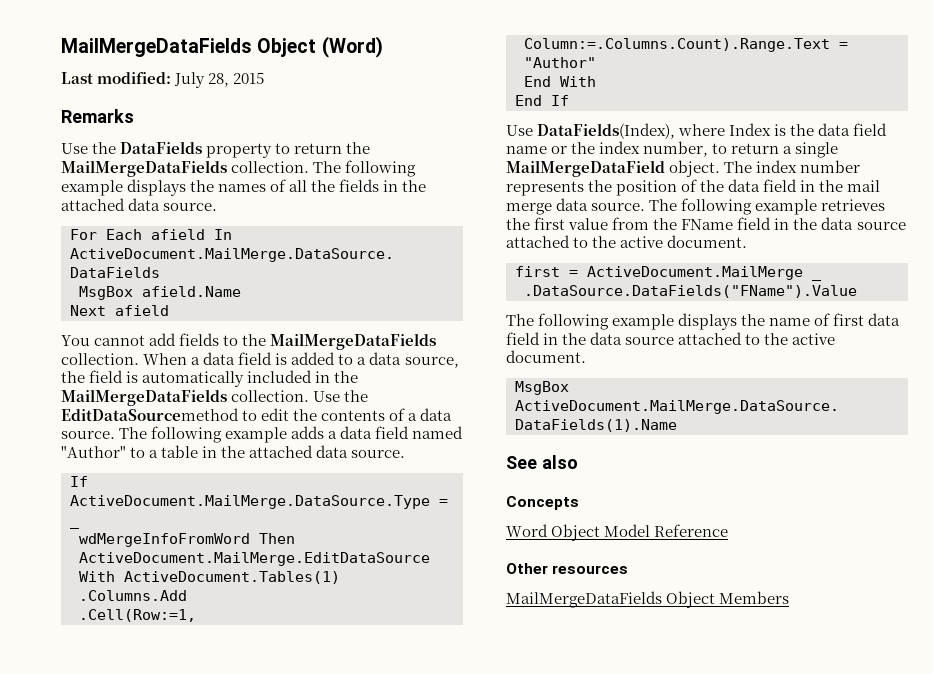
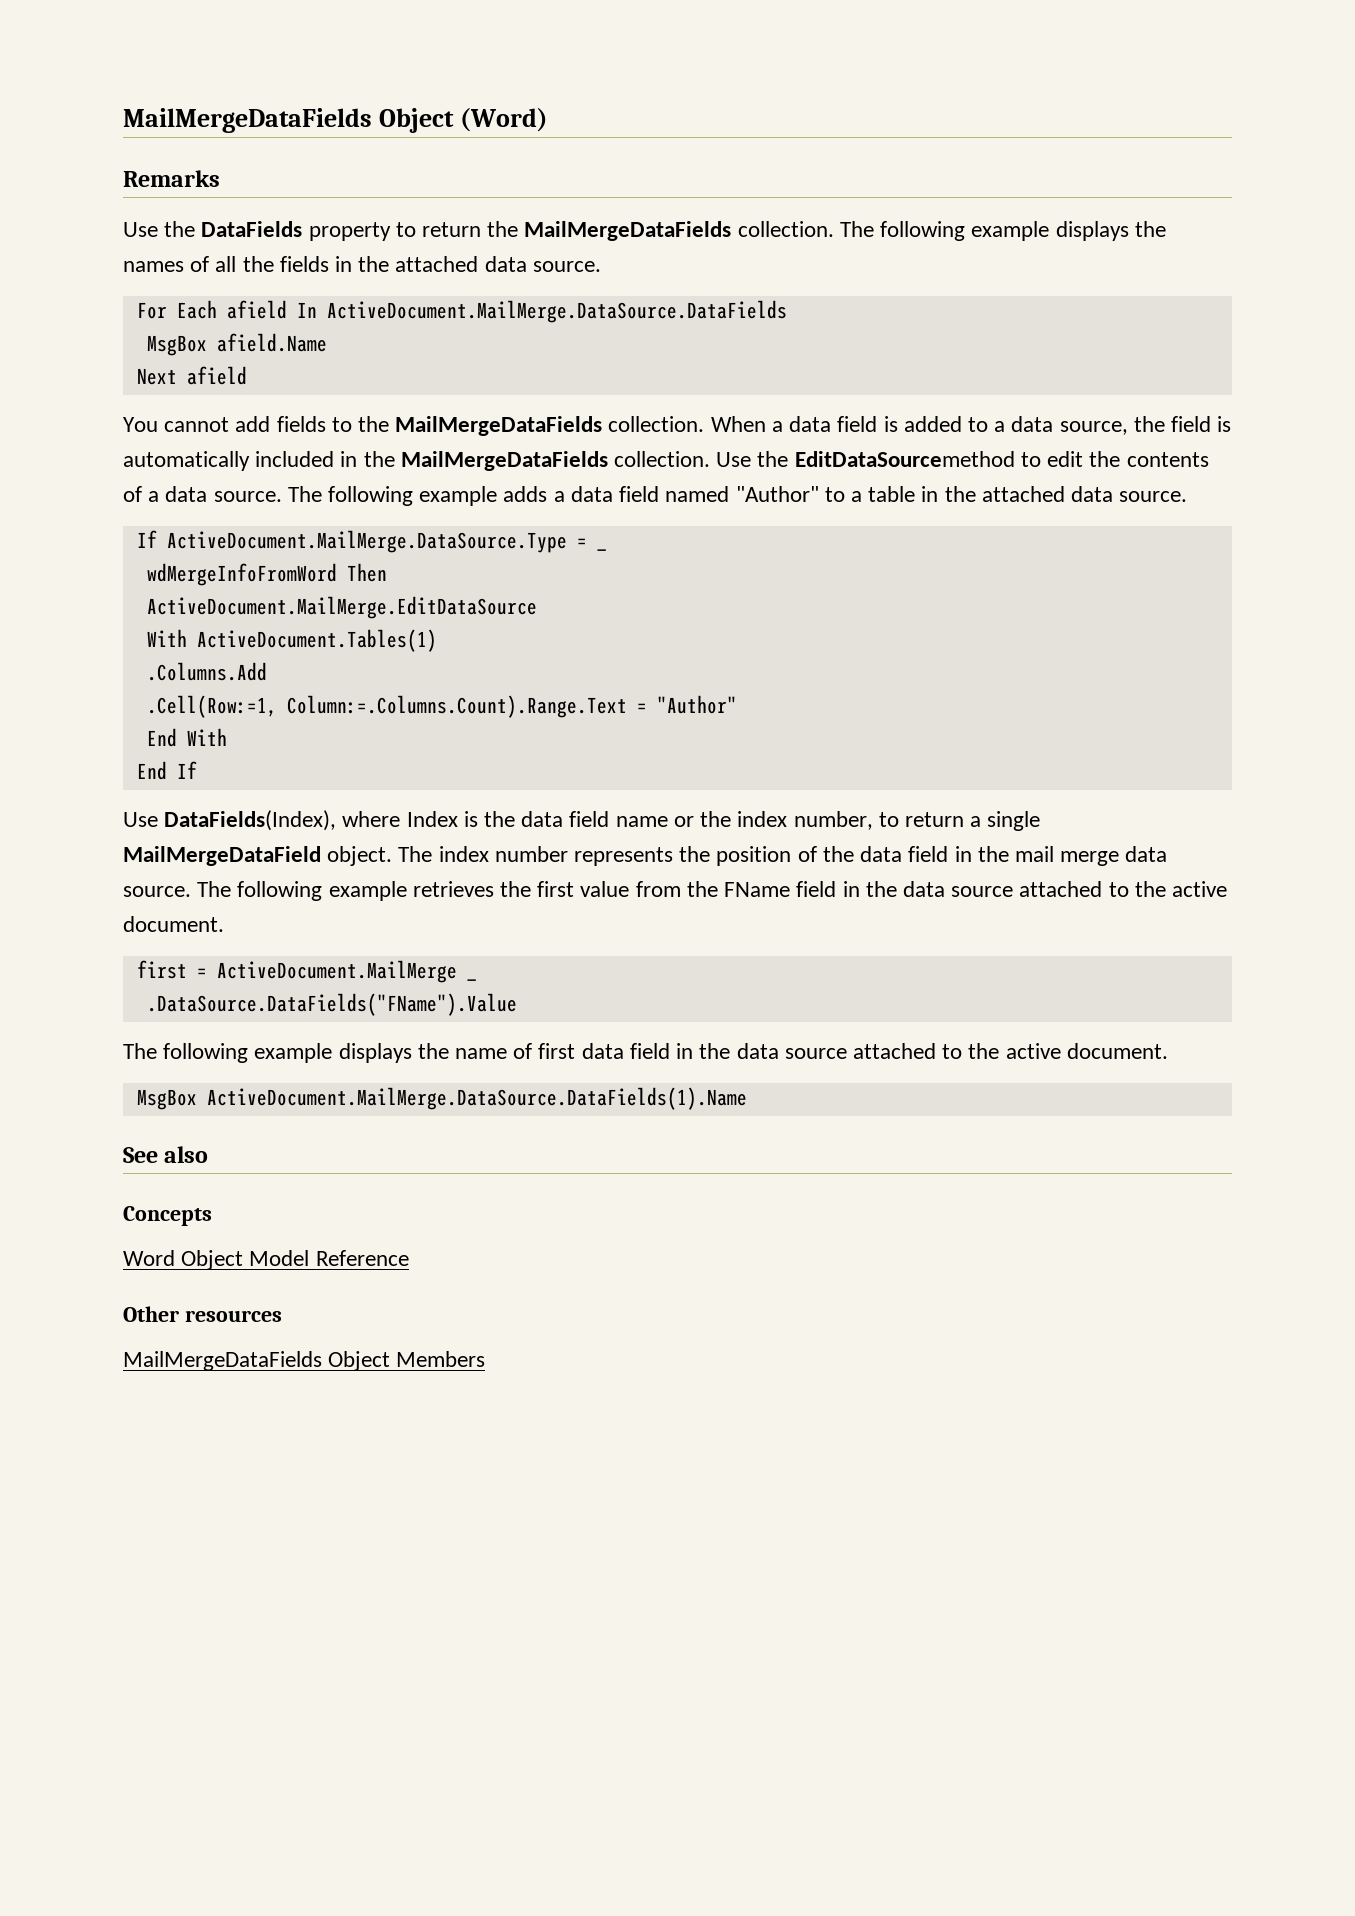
[61,72,265,88] // Last modified: July 28, 2015 -> (548, 120) none

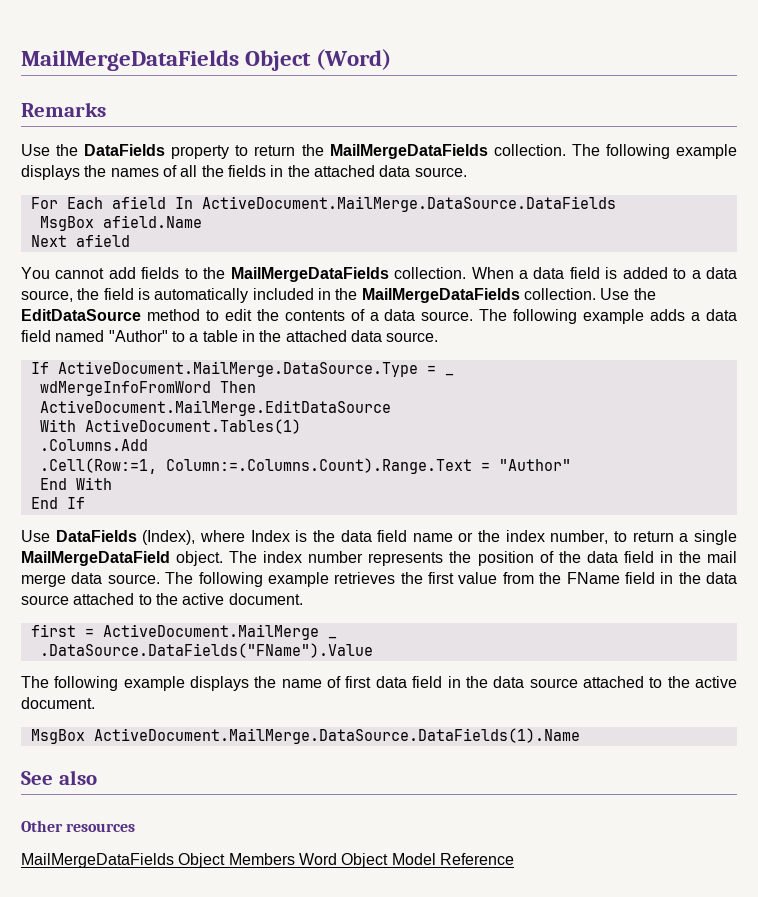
[794,451,1015,467] EditDataSourcemethod -> [21,309,200,321] EditDataSource method
[164,810,337,831] DataFields(Index), -> [55,530,196,545] DataFields (Index),
[123,1206,212,1226] [123,1250,409,1270] // Concepts // Word Object Model Reference -> (97, 777) none
(486, 1359) none -> [298,853,514,868] Word Object Model Reference

